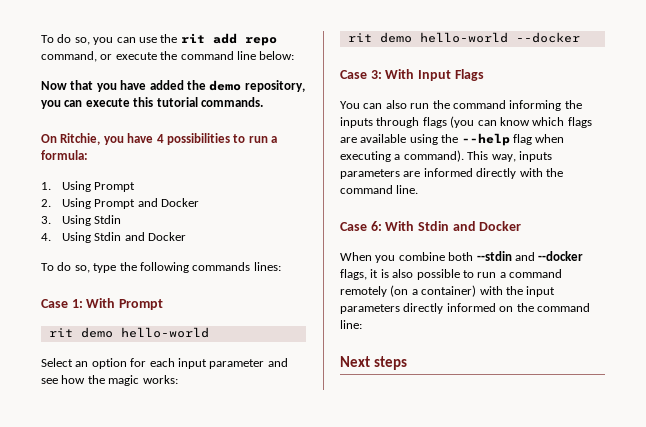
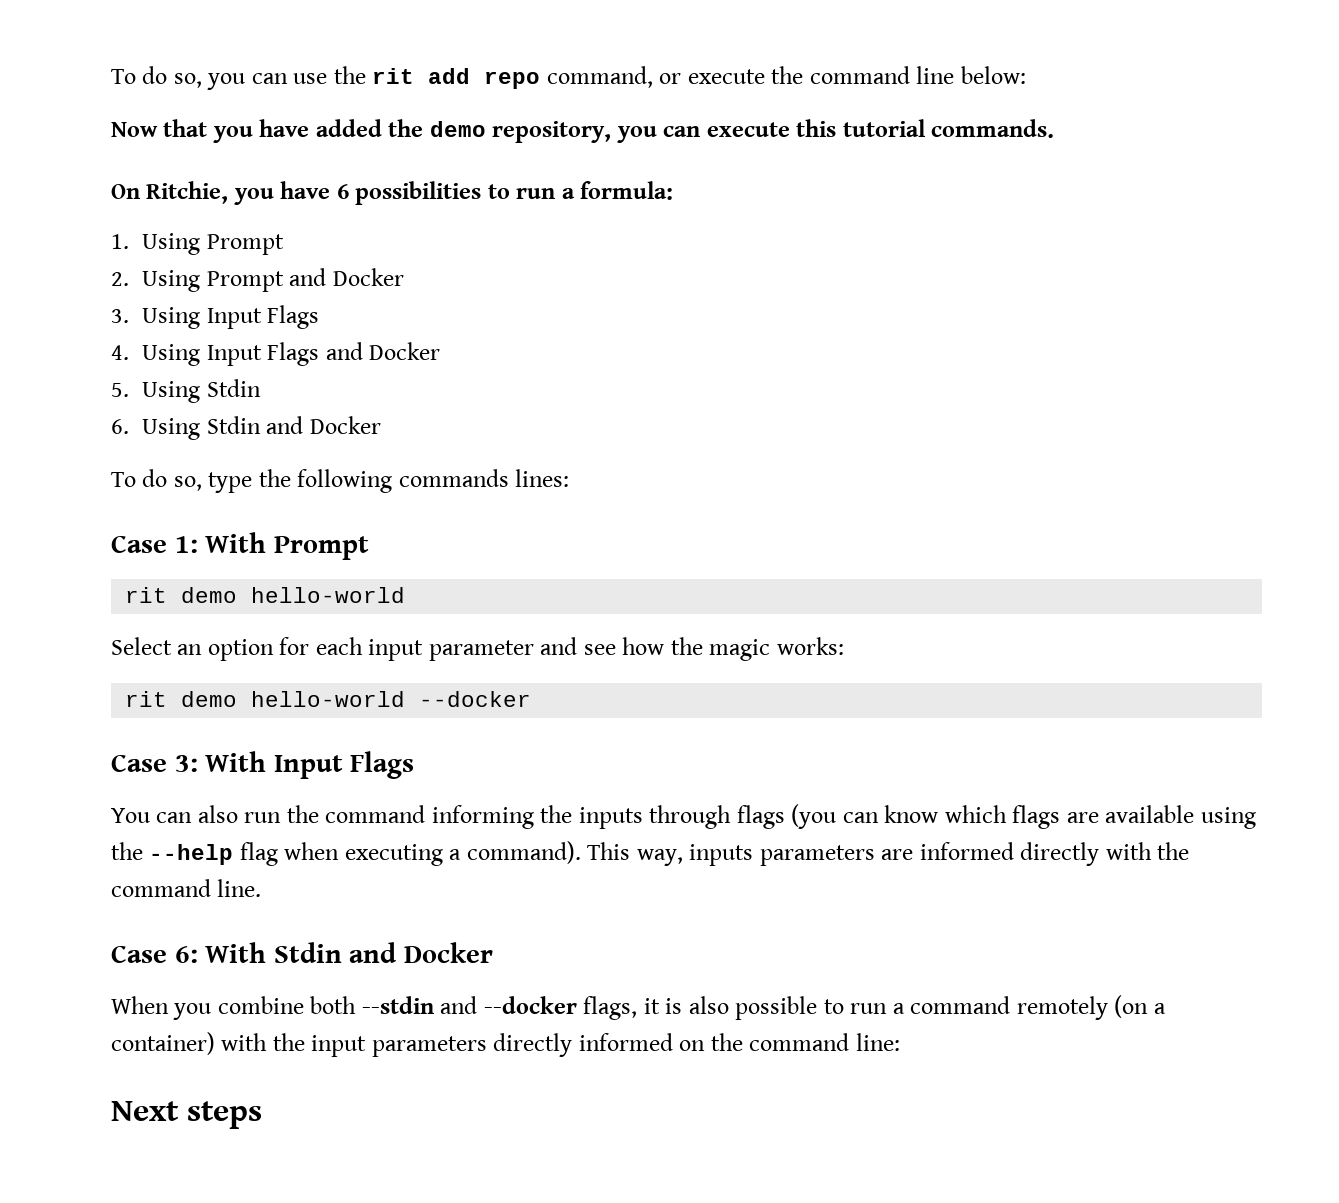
[156,134,164,143] 4 -> [336,184,349,199] 6
(92, 220) none -> [206,305,320,329] [111,342,441,366] [111,381,201,403] Input Flags // 4. Using Input Flags and Docker // 5. Using
[41,233,51,241] 4. -> [111,419,129,434] 6.

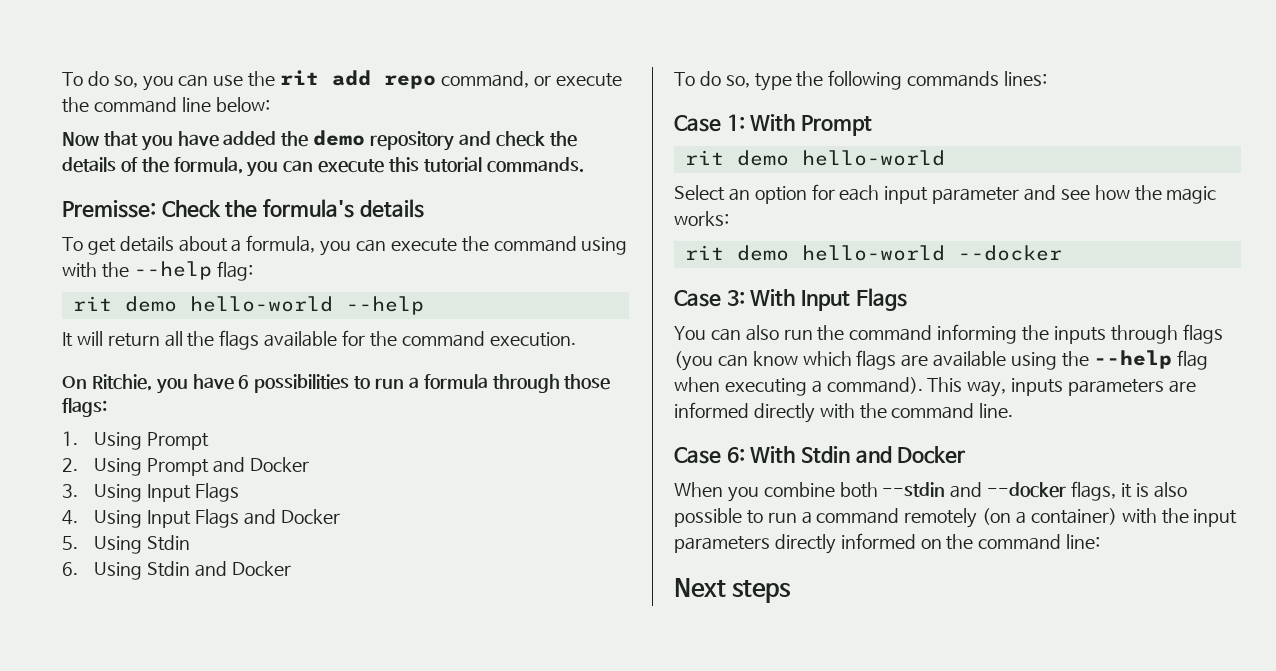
[492,121,612,143] repository, -> [370,131,577,151] [62,157,243,174] repository and check the details of the formula,
(1055, 128) none -> [62,199,424,218] [62,235,628,256] [62,261,253,281] [72,296,424,315] [62,330,576,350] // Premisse: Check the formula's details // To get details about a formula, you can execute the command using with the --help flag: // rit demo hello-world --help // It will return all the flags available for the command execution.
[580,181,674,200] formula: -> [423,374,611,393] [62,398,107,417] formula through those flags:

